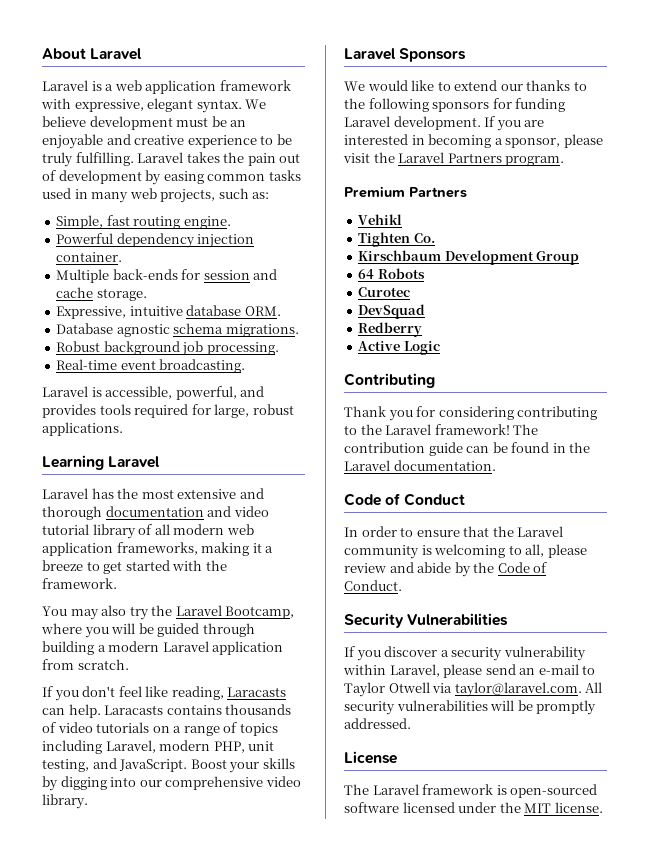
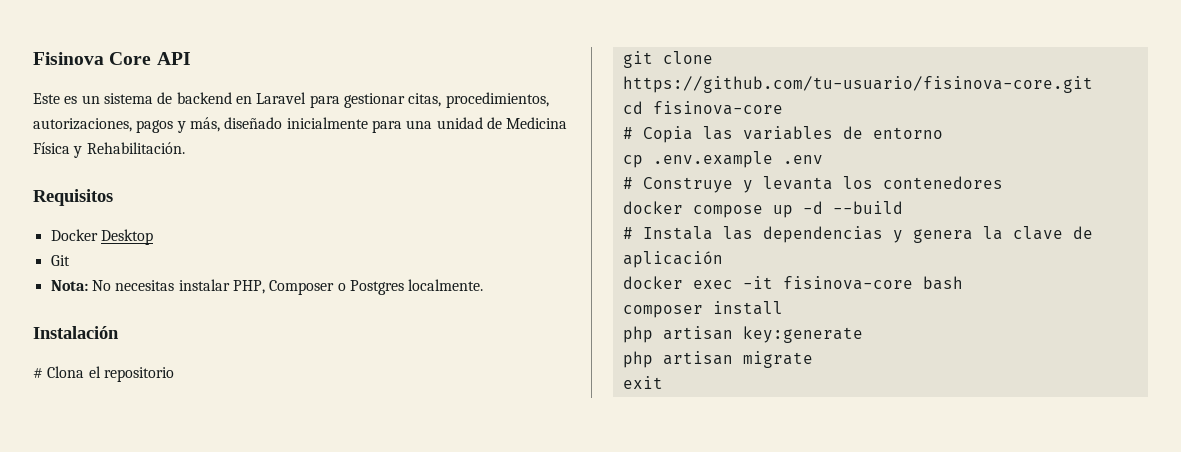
[42,48,143,60] [42,80,291,94] [41,98,267,113] [42,116,247,130] [42,134,292,149] [42,152,301,167] [42,170,301,185] [42,188,270,203] [56,215,231,229] [56,233,255,248] [56,252,123,262] [56,269,278,283] [56,287,147,301] [56,305,281,319] [56,323,299,337] [56,341,279,356] [56,359,246,373] [42,386,265,400] [42,404,294,418] [42,422,123,436] [42,455,161,470] [42,488,264,499] [42,506,269,520] [42,524,254,539] [42,542,274,556] [42,560,227,574] [42,578,117,589] [42,605,295,620] [41,623,255,638] [42,641,284,655] [42,659,129,670] [42,686,287,701] [42,704,292,718] [42,722,278,736] [42,740,275,754] [42,758,295,773] [42,776,301,791] [42,794,88,809] [344,48,467,62] [344,80,587,91] [344,98,566,112] [344,116,545,131] [344,134,603,148] [343,152,565,166] [344,186,467,198] [358,214,403,225] [358,232,435,247] [358,250,580,265] [358,268,425,279] [358,287,411,297] [358,304,426,319] [358,322,423,337] [358,341,440,355] [344,373,435,388] [344,406,598,421] [344,424,539,435] [344,442,591,456] [344,460,496,471] [344,493,466,506] [344,526,564,537] [344,544,587,559] [344,562,548,577] [344,580,402,591] [344,613,509,628] [344,646,586,661] [343,664,596,678] [344,682,603,697] [344,700,597,715] [344,718,411,729] [344,751,397,764] [344,784,598,798] [344,802,603,813] About Laravel // Laravel is a web application framework with expressive, elegant syntax. We believe development must be an enjoyable and creative experience to be truly fulfilling. Laravel takes the pain out of development by easing common tasks used in many web projects, such as: // Simple, fast routing engine. // Powerful dependency injection container. // Multiple back-ends for session and cache storage. // Expressive, intuitive database ORM. // Database agnostic schema migrations. // Robust background job processing. // Real-time event broadcasting. // Laravel is accessible, powerful, and provides tools required for large, robust applications. // Learning Laravel // Laravel has the most extensive and thorough documentation and video tutorial library of all modern web application frameworks, making it a breeze to get started with the framework. // You may also try the Laravel Bootcamp, where you will be guided through building a modern Laravel application from scratch. // If you don't feel like reading, Laracasts can help. Laracasts contains thousands of video tutorials on a range of topics including Laravel, modern PHP, unit testing, and JavaScript. Boost your skills by digging into our comprehensive video library. // Laravel Sponsors // We would like to extend our thanks to the following sponsors for funding Laravel development. If you are interested in becoming a sponsor, please visit the Laravel Partners program. // Premium Partners // Vehikl // Tighten Co. // Kirschbaum Development Group // 64 Robots // Curotec // DevSquad // Redberry // Active Logic // Contributing // Thank you for considering contributing to the Laravel framework! The contribution guide can be found in the Laravel documentation. // Code of Conduct // In order to ensure that the Laravel community is welcoming to all, please review and abide by the Code of Conduct. // Security Vulnerabilities // If you discover a security vulnerability within Laravel, please send an e-mail to Taylor Otwell via taylor@laravel.com. All security vulnerabilities will be promptly addressed. // License // The Laravel framework is open-sourced software licensed under the MIT license. -> [33,52,191,65] [33,92,549,108] [33,117,568,133] [33,142,185,158] [33,189,113,206] [50,229,153,245] [50,255,70,266] [50,279,484,295] [33,326,119,339] [33,366,174,382] [622,51,713,68] [622,76,1093,93] [622,101,783,115] [622,126,943,143] [622,151,823,168] [622,176,1003,193] [622,201,903,218] [622,226,1093,243] [622,251,723,268] [622,276,963,290] [622,301,783,318] [622,326,863,343] [622,351,813,368] [622,376,663,389] Fisinova Core API // Este es un sistema de backend en Laravel para gestionar citas, procedimientos, autorizaciones, pagos y más, diseñado inicialmente para una unidad de Medicina Física y Rehabilitación. // Requisitos // Docker Desktop // Git // Nota: No necesitas instalar PHP, Composer o Postgres localmente. // Instalación // # Clona el repositorio // git clone https://github.com/tu-usuario/fisinova-core.git // cd fisinova-core // # Copia las variables de entorno // cp .env.example .env // # Construye y levanta los contenedores // docker compose up -d --build // # Instala las dependencias y genera la clave de aplicación // docker exec -it fisinova-core bash // composer install // php artisan key:generate // php artisan migrate // exit

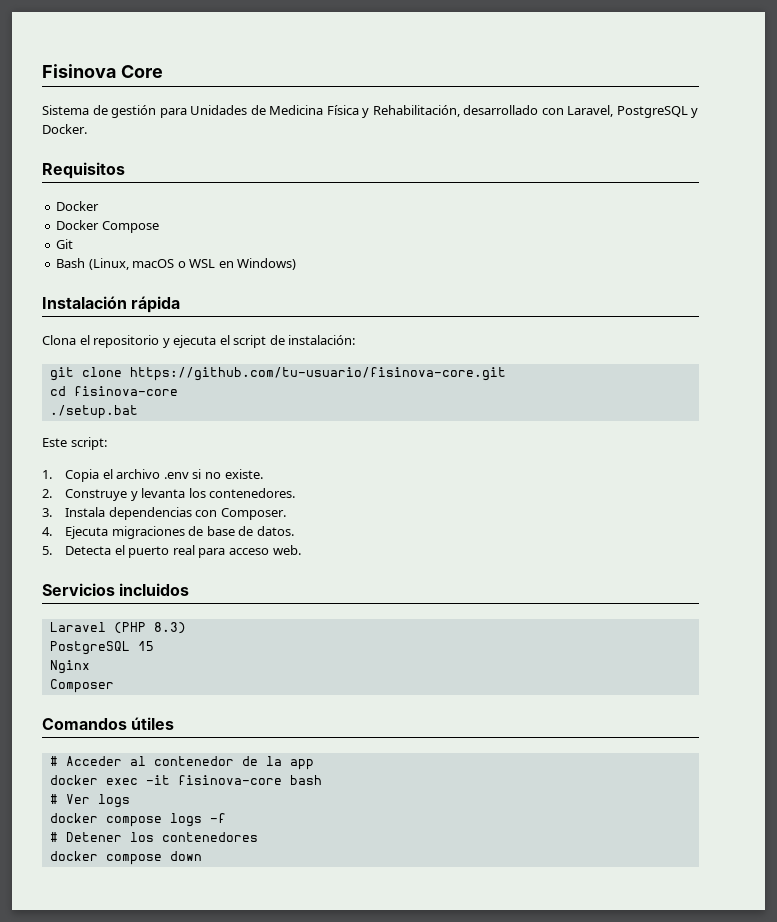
[156,52,191,65] [33,92,549,108] [33,117,568,133] [33,142,185,158] API // Este es un sistema de backend en Laravel para gestionar citas, procedimientos, autorizaciones, pagos y más, diseñado inicialmente para una unidad de Medicina Física y Rehabilitación. -> [42,105,699,118] [42,124,87,134] // Sistema de gestión para Unidades de Medicina Física y Rehabilitación, desarrollado con Laravel, PostgreSQL y Docker.
[100,229,153,245] Desktop -> [56,220,159,233] // Docker Compose
[50,279,484,295] Nota: No necesitas instalar PHP, Composer o Postgres localmente. -> [56,258,297,270] Bash (Linux, macOS o WSL en Windows)
[33,368,43,378] // # -> [131,296,181,313] rápida //
(174, 374) none -> [162,335,356,348] y ejecuta el script de instalación:
[622,126,943,143] [622,151,823,168] [622,176,1003,193] [622,201,903,218] [622,226,1093,243] [622,251,723,268] # Copia las variables de entorno // cp .env.example .env // # Construye y levanta los contenedores // docker compose up -d --build // # Instala las dependencias y genera la clave de aplicación -> [49,405,138,419] [42,437,107,450] [42,469,263,482] [42,488,296,501] [42,507,286,520] [42,526,294,539] [42,545,301,558] [42,583,190,596] [49,622,186,634] [49,641,154,655] [49,660,90,674] [49,679,114,693] [42,717,175,730] [49,756,314,770] ./setup.bat // Este script: // 1. Copia el archivo .env si no existe. // 2. Construye y levanta los contenedores. // 3. Instala dependencias con Composer. // 4. Ejecuta migraciones de base de datos. // 5. Detecta el puerto real para acceso web. // Servicios incluidos // Laravel (PHP 8.3) // PostgreSQL 15 // Nginx // Composer // Comandos útiles // # Acceder al contenedor de la app
[622,301,783,318] [622,326,863,343] [622,351,813,368] [622,376,663,389] composer install // php artisan key:generate // php artisan migrate // exit -> [49,794,130,808] [49,813,226,827] [49,832,258,842] [49,851,202,865] # Ver logs // docker compose logs -f // # Detener los contenedores // docker compose down

